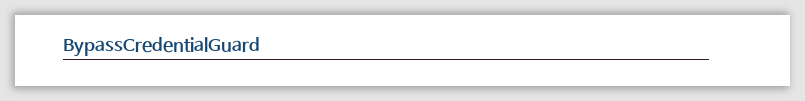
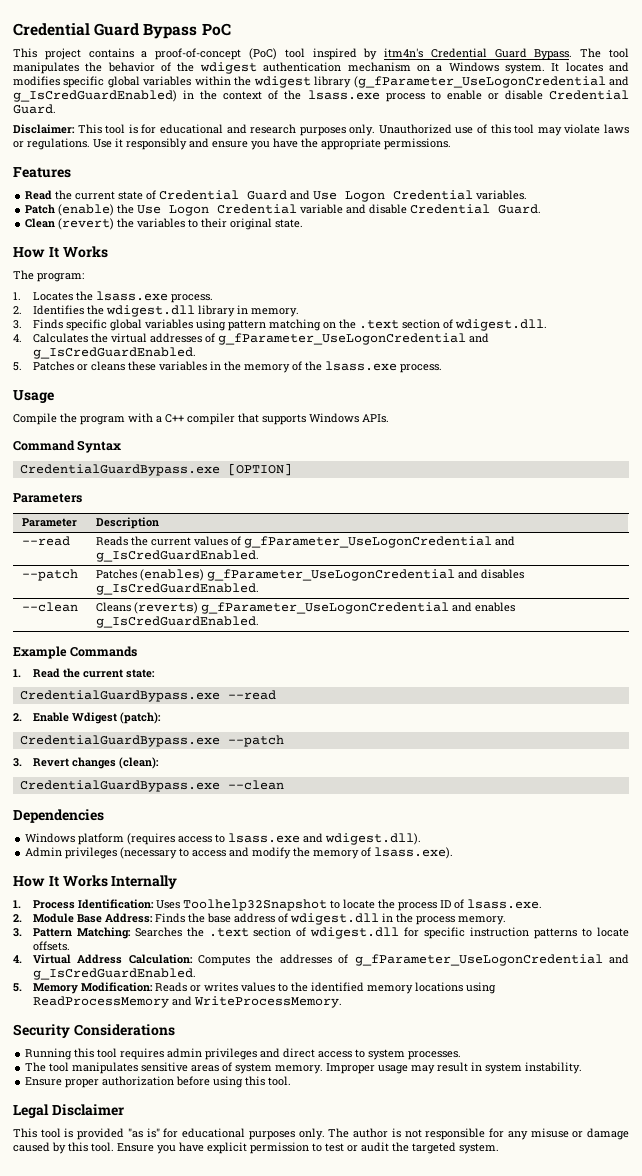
[63,37,260,57] BypassCredentialGuard -> [13,23,231,39] [13,48,630,60] [13,62,629,74] [13,76,630,88] [13,90,629,102] [13,104,56,114] [13,124,629,136] [13,138,451,150] [13,167,71,178] [25,190,528,202] [25,204,542,216] [25,218,304,230] [13,246,108,258] [13,270,84,282] [13,291,213,303] [13,305,299,317] [13,319,547,331] [13,333,489,345] [32,347,196,359] [13,361,442,373] [13,390,54,403] [13,413,389,425] [13,440,122,453] [19,463,292,476] [13,493,82,503] [21,518,77,527] [95,517,159,529] [21,536,70,546] [95,536,515,548] [95,550,259,562] [21,569,78,581] [95,569,524,581] [95,583,259,595] [21,602,78,612] [95,602,515,614] [95,616,259,628] [13,646,138,659] [13,668,155,678] [19,690,276,702] [13,712,161,724] [19,735,284,747] [13,757,159,769] [19,780,284,792] [13,809,104,823] [25,833,422,845] [25,847,454,859] [13,875,178,889] [13,899,542,911] [13,913,506,925] [13,927,630,939] [32,941,70,951] [13,954,630,966] [32,968,196,980] [13,982,496,994] [32,996,342,1008] [13,1024,175,1038] [25,1048,462,1060] [25,1062,583,1074] [25,1076,292,1088] [13,1104,124,1118] [13,1128,629,1140] [13,1142,499,1154] Credential Guard Bypass PoC // This project contains a proof-of-concept (PoC) tool inspired by itm4n's Credential Guard Bypass. The tool manipulates the behavior of the wdigest authentication mechanism on a Windows system. It locates and modifies specific global variables within the wdigest library (g_fParameter_UseLogonCredential and g_IsCredGuardEnabled) in the context of the lsass.exe process to enable or disable Credential Guard. // Disclaimer: This tool is for educational and research purposes only. Unauthorized use of this tool may violate laws or regulations. Use it responsibly and ensure you have the appropriate permissions. // Features // Read the current state of Credential Guard and Use Logon Credential variables. // Patch (enable) the Use Logon Credential variable and disable Credential Guard. // Clean (revert) the variables to their original state. // How It Works // The program: // 1. Locates the lsass.exe process. // 2. Identifies the wdigest.dll library in memory. // 3. Finds specific global variables using pattern matching on the .text section of wdigest.dll. // 4. Calculates the virtual addresses of g_fParameter_UseLogonCredential and g_IsCredGuardEnabled. // 5. Patches or cleans these variables in the memory of the lsass.exe process. // Usage // Compile the program with a C++ compiler that supports Windows APIs. // Command Syntax // CredentialGuardBypass.exe [OPTION] // Parameters // Parameter | Description // --read | Reads the current values of g_fParameter_UseLogonCredential and g_IsCredGuardEnabled. // --patch | Patches (enables) g_fParameter_UseLogonCredential and disables g_IsCredGuardEnabled. // --clean | Cleans (reverts) g_fParameter_UseLogonCredential and enables g_IsCredGuardEnabled. // Example Commands // 1. Read the current state: // CredentialGuardBypass.exe --read // 2. Enable Wdigest (patch): // CredentialGuardBypass.exe --patch // 3. Revert changes (clean): // CredentialGuardBypass.exe --clean // Dependencies // Windows platform (requires access to lsass.exe and wdigest.dll). // Admin privileges (necessary to access and modify the memory of lsass.exe). // How It Works Internally // 1. Process Identification: Uses Toolhelp32Snapshot to locate the process ID of lsass.exe. // 2. Module Base Address: Finds the base address of wdigest.dll in the process memory. // 3. Pattern Matching: Searches the .text section of wdigest.dll for specific instruction patterns to locate offsets. // 4. Virtual Address Calculation: Computes the addresses of g_fParameter_UseLogonCredential and g_IsCredGuardEnabled. // 5. Memory Modification: Reads or writes values to the identified memory locations using ReadProcessMemory and WriteProcessMemory. // Security Considerations // Running this tool requires admin privileges and direct access to system processes. // The tool manipulates sensitive areas of system memory. Improper usage may result in system instability. // Ensure proper authorization before using this tool. // Legal Disclaimer // This tool is provided "as is" for educational purposes only. The author is not responsible for any misuse or damage caused by this tool. Ensure you have explicit permission to test or audit the targeted system.

